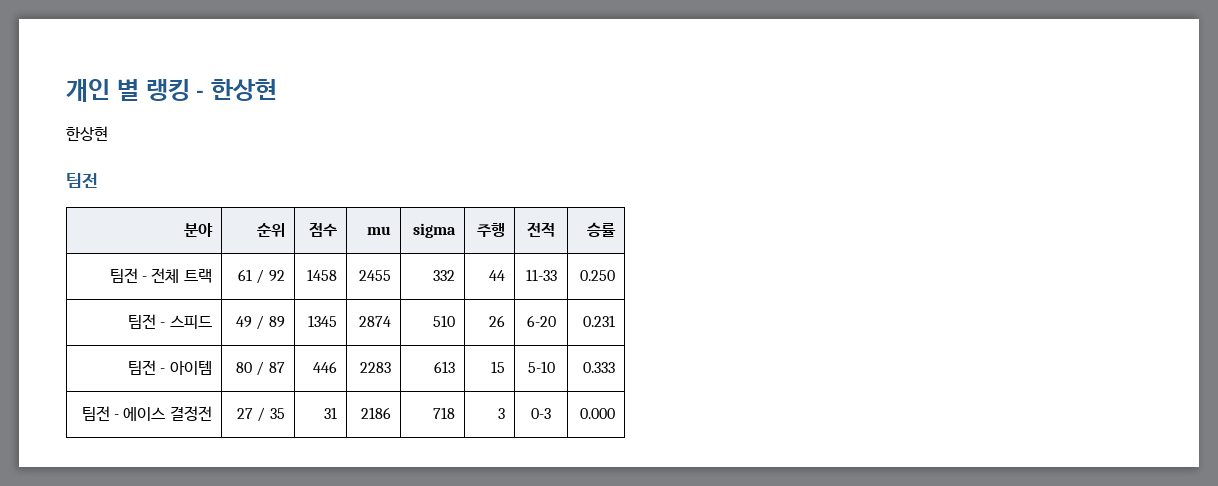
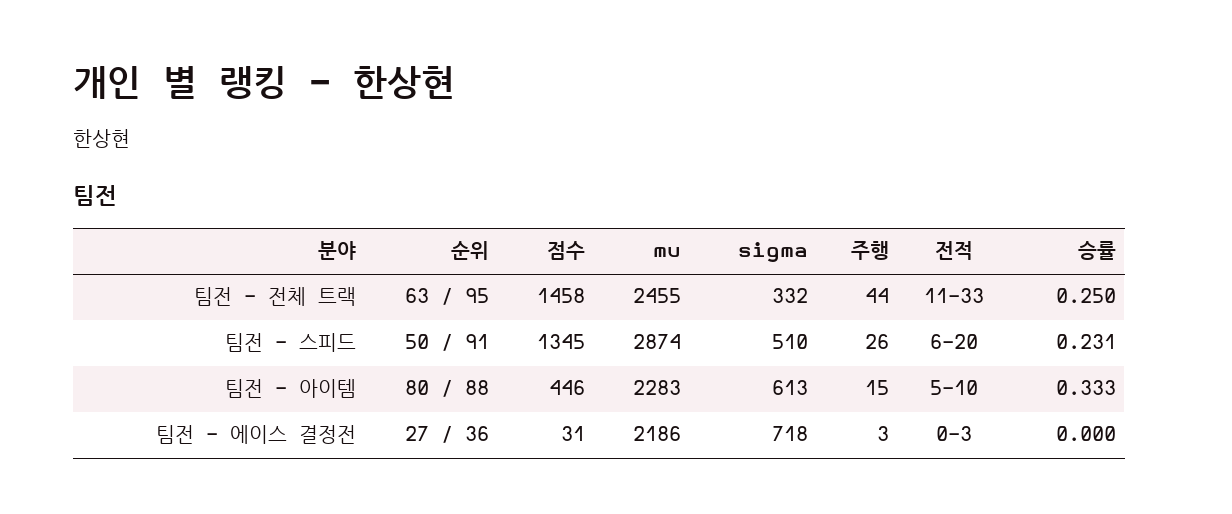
[237,269,285,284] 61 / 92 -> [404,288,489,305] 63 / 95
[235,315,285,330] 49 / 89 -> [404,334,489,351] 50 / 91
[268,362,285,373] 87 -> [464,380,489,395] 88
[269,408,285,419] 35 -> [464,426,489,441] 36

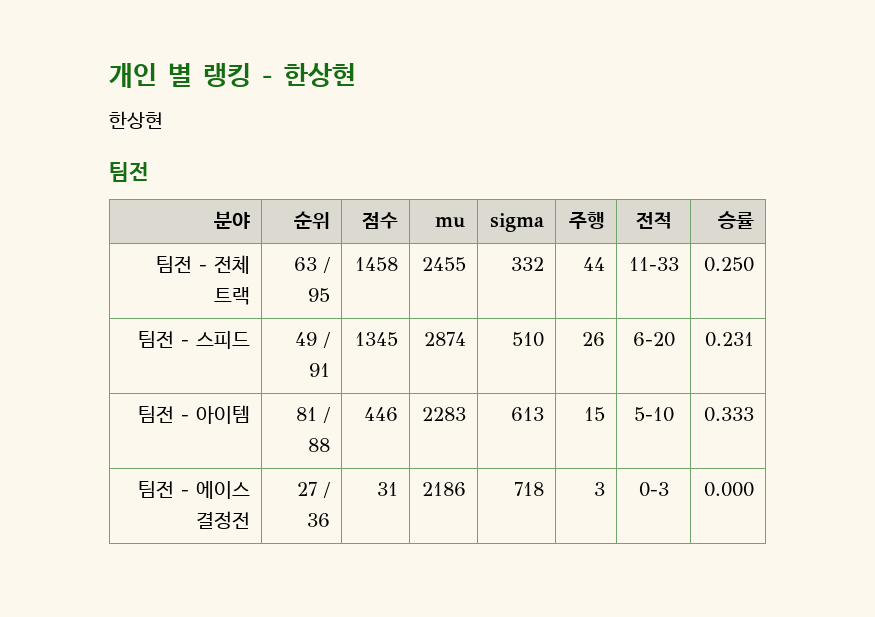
[404,334,429,349] 50 -> [295,332,318,346] 49
[404,380,429,395] 80 -> [296,407,318,421] 81

